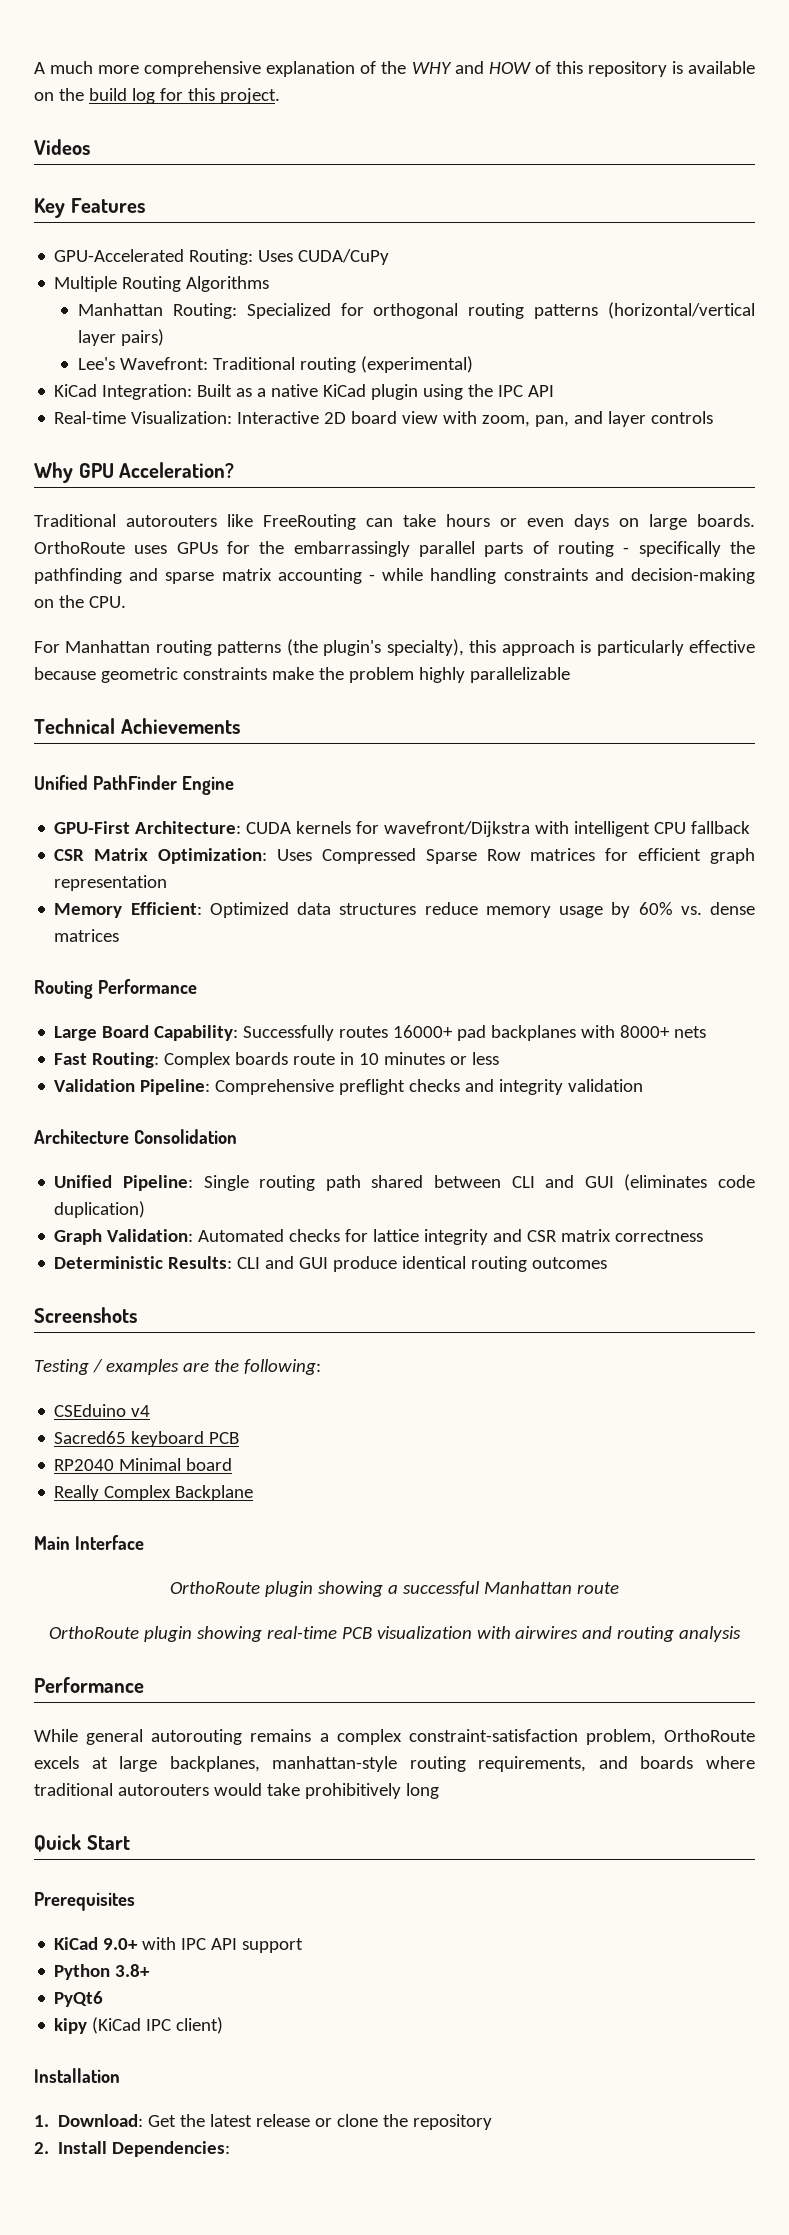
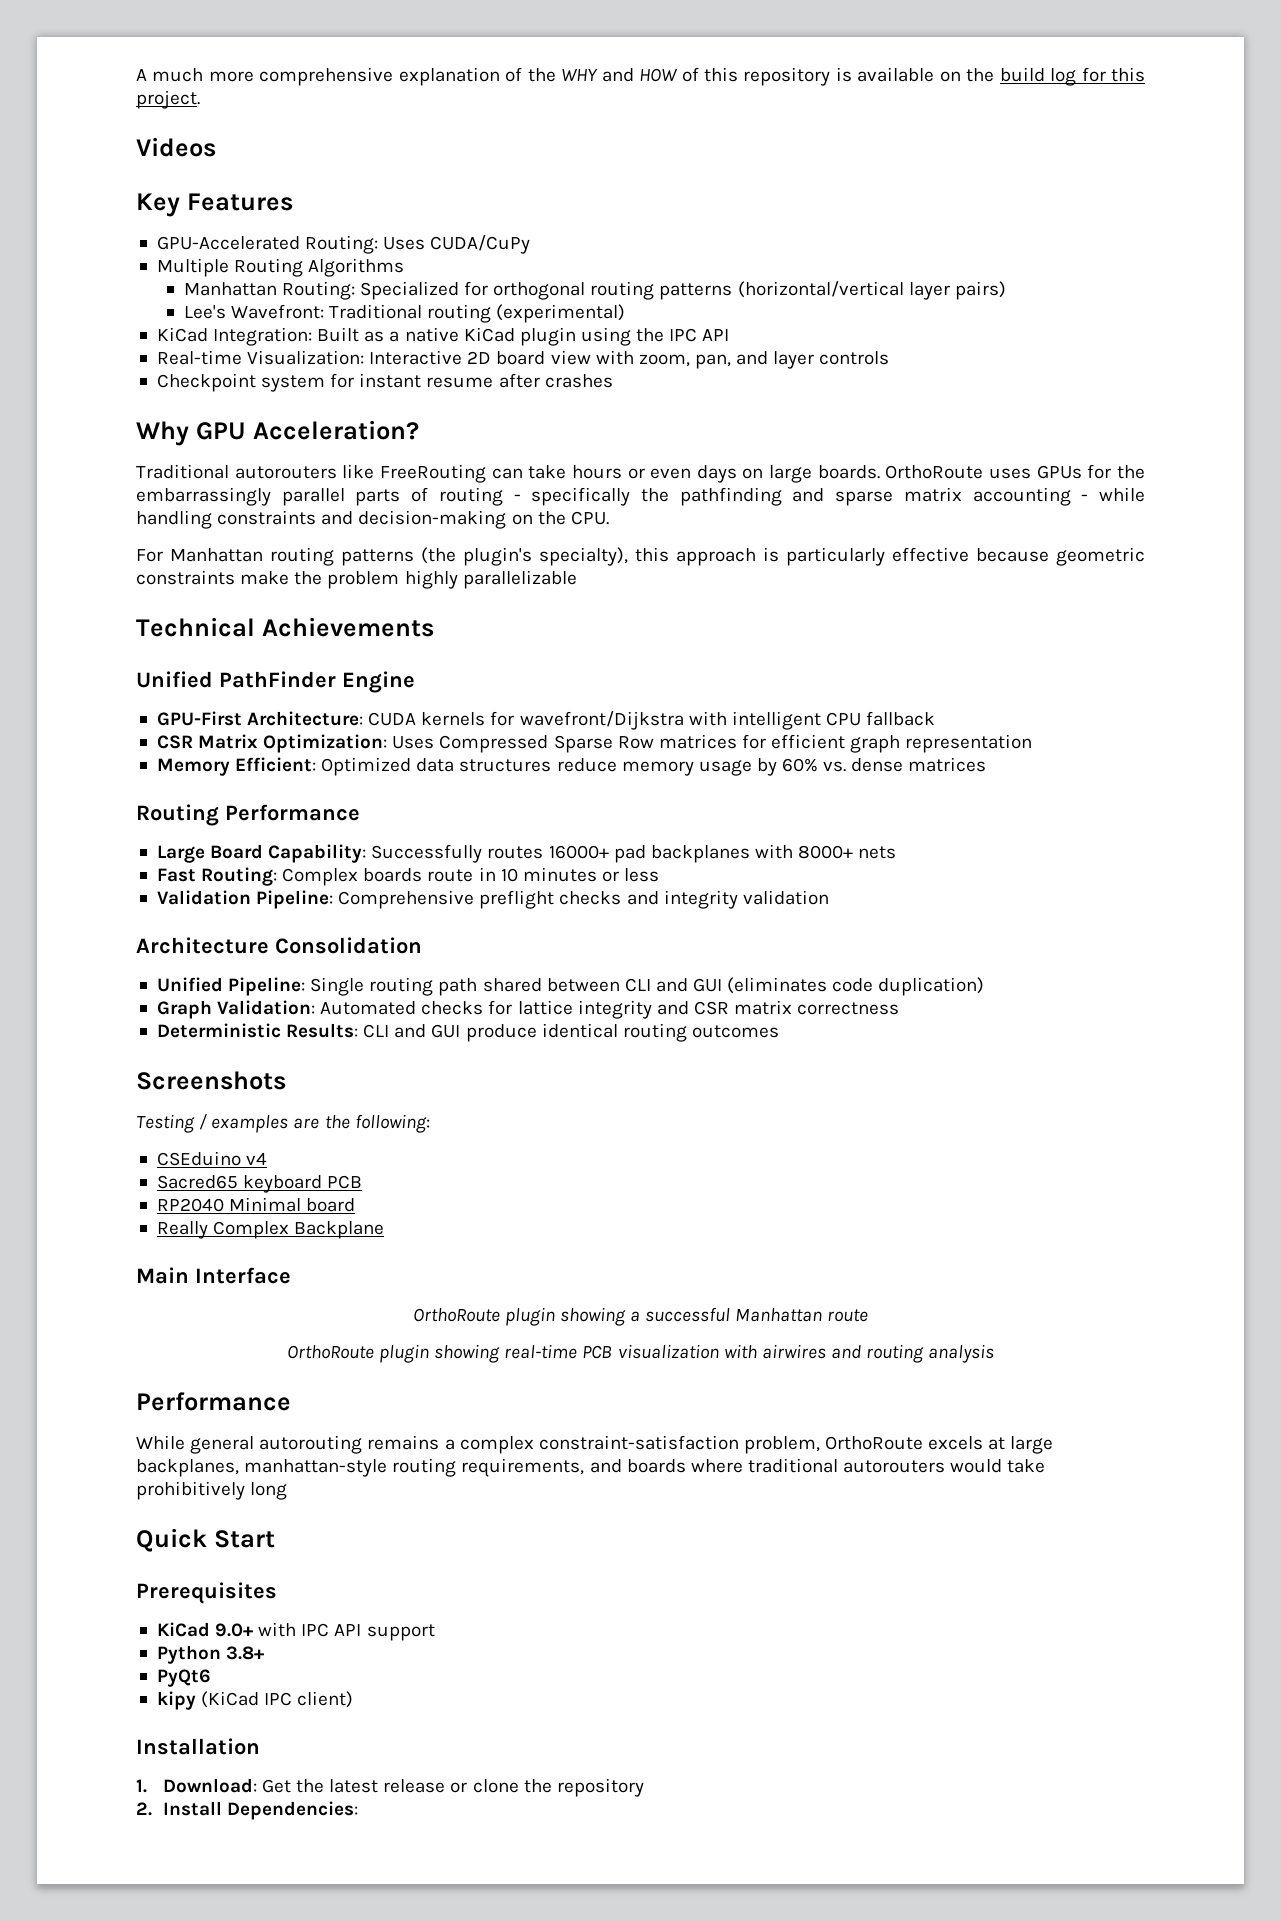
(714, 417) none -> [156,373,613,392] // Checkpoint system for instant resume after crashes

